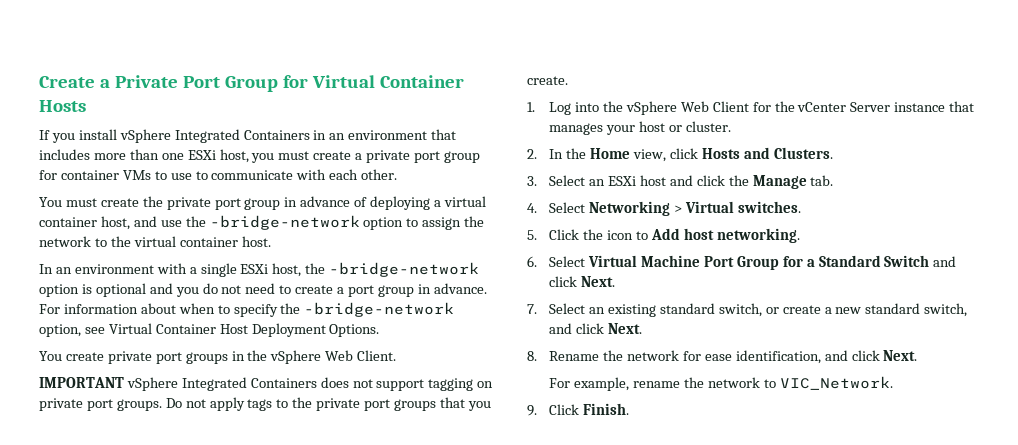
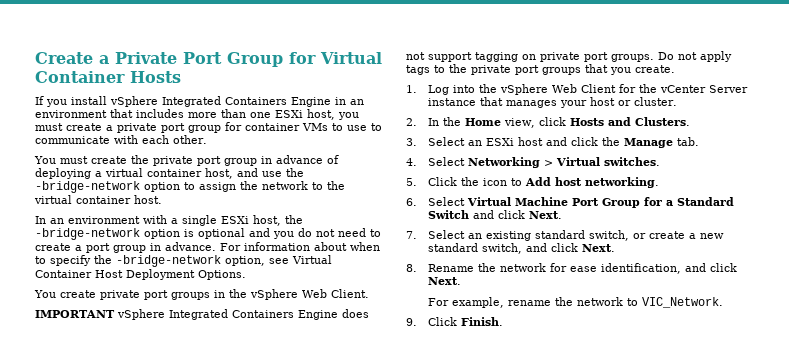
(310, 135) none -> [291,97,331,107] Engine
(317, 383) none -> [298,310,338,320] Engine

